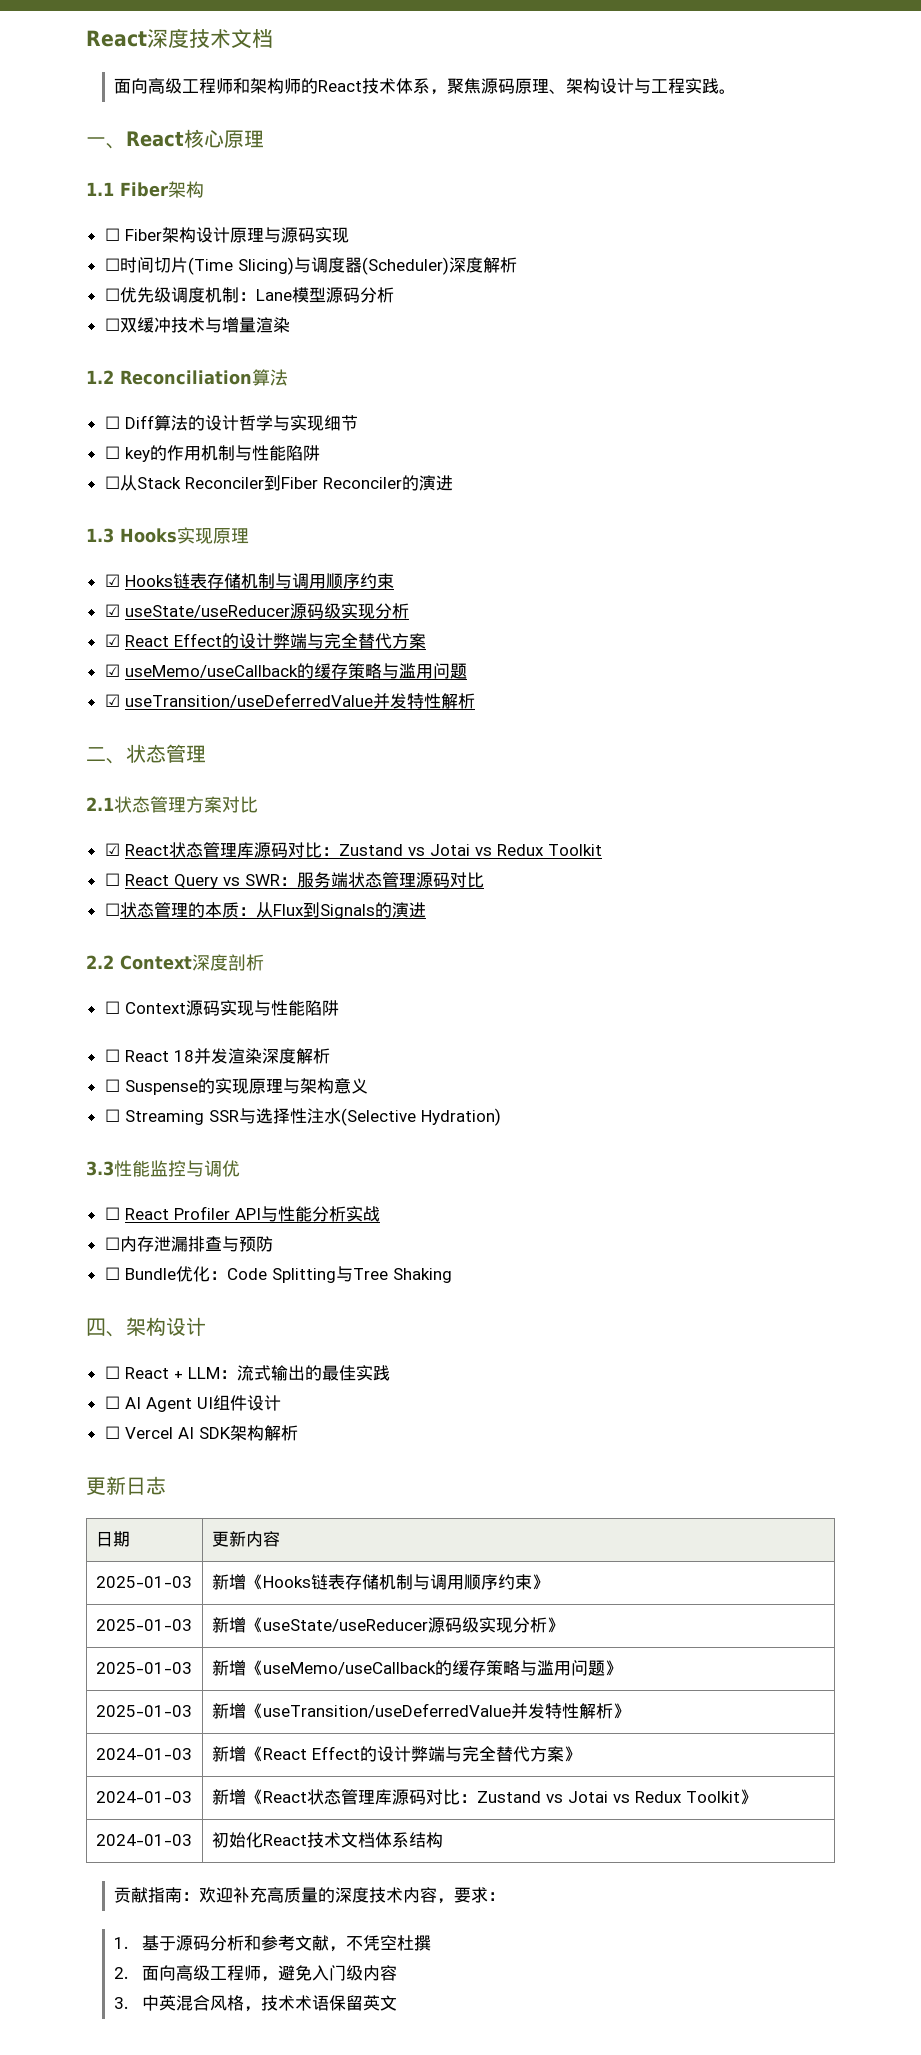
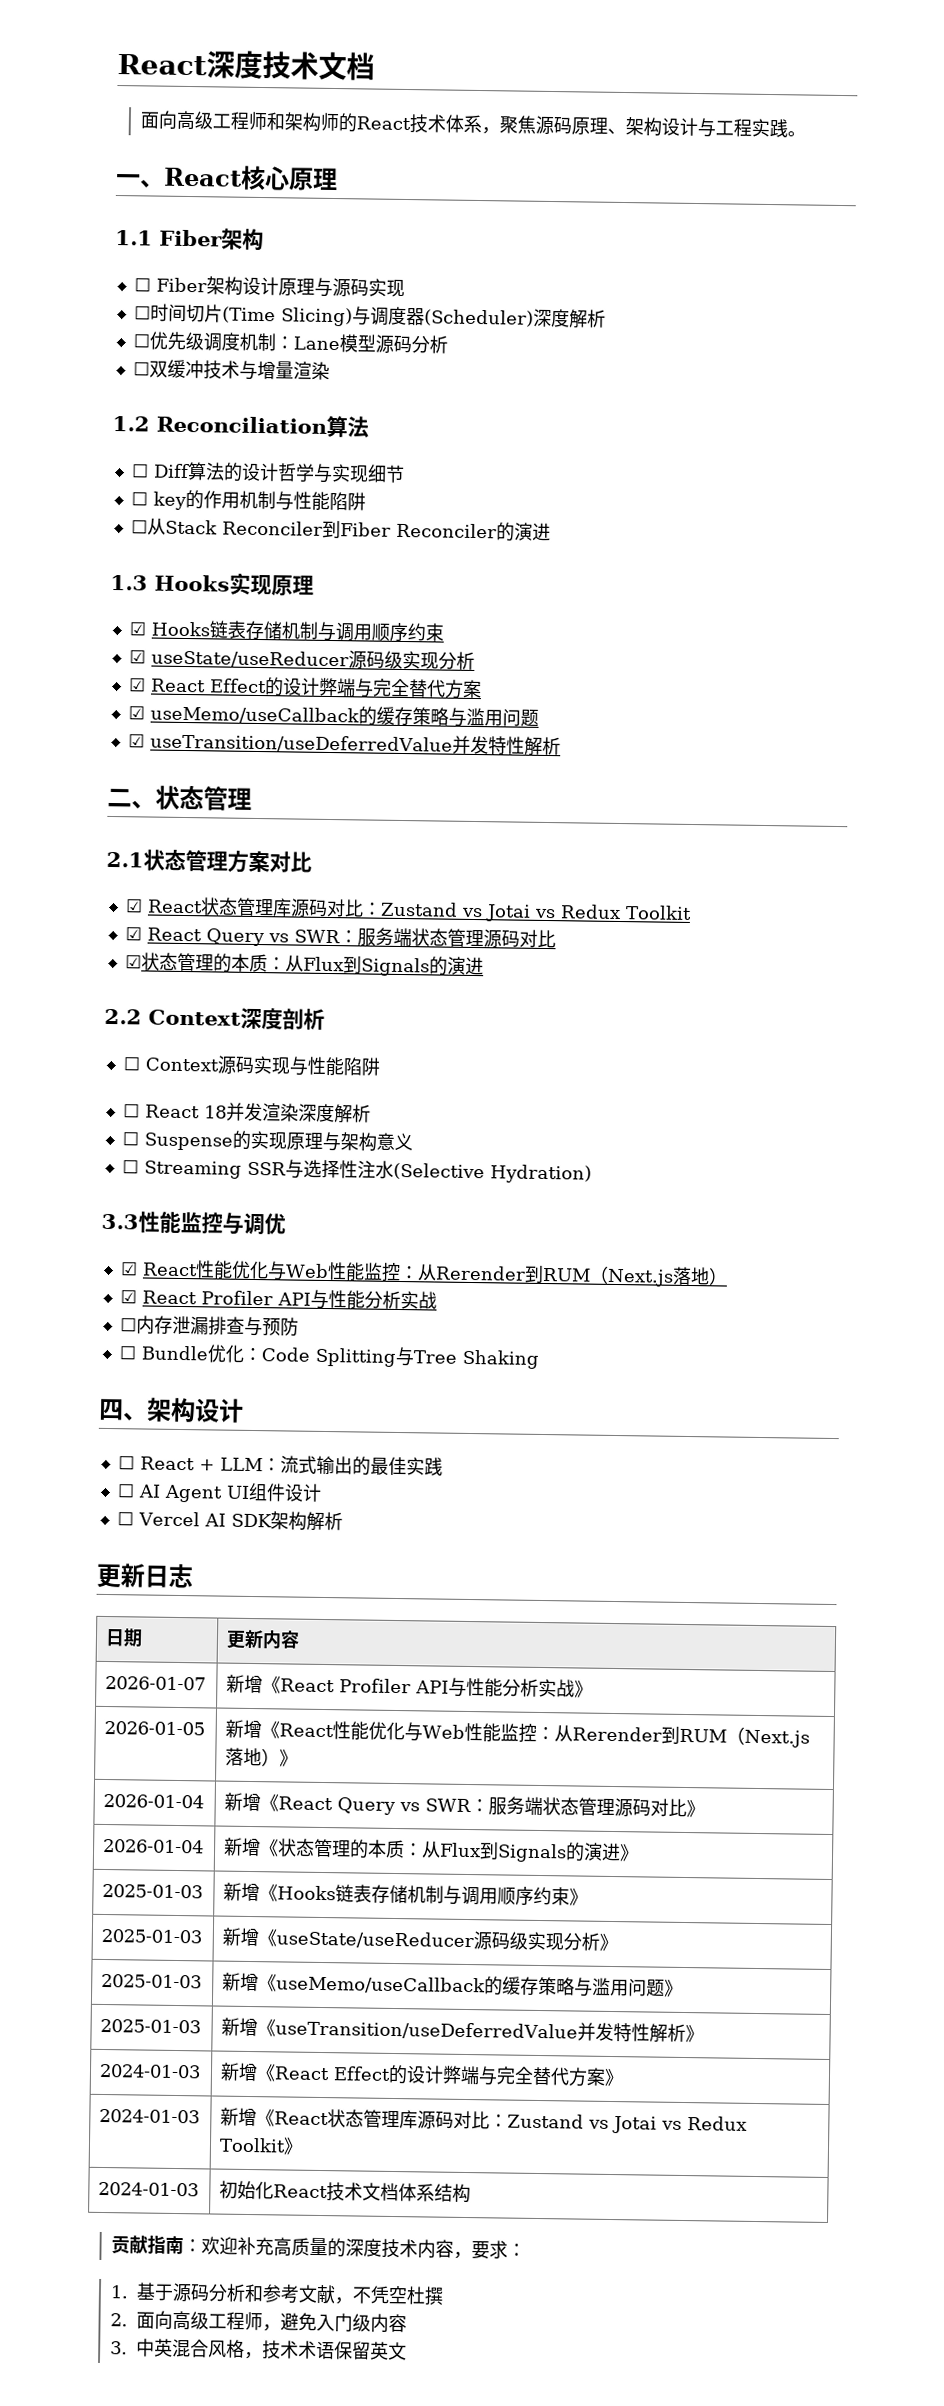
[104,873,120,886] ☐ -> [124,926,142,941] ☑
[104,903,120,916] ☐ -> [124,954,142,969] ☑
[104,1207,120,1220] ☐ -> [119,1260,728,1287] [119,1289,137,1304] ☑ React性能优化与Web性能监控：从Rerender到RUM（Next.js落地） // ☑
(280, 1539) none -> [105,1675,207,1691] [226,1674,594,1698] [104,1720,206,1736] [225,1719,811,1748] [225,1747,299,1767] [103,1793,205,1809] [224,1792,706,1818] [103,1838,205,1854] [223,1837,640,1863] // 2026-01-07 | 新增《React Profiler API与性能分析实战》 // 2026-01-05 | 新增《React性能优化与Web性能监控：从Rerender到RUM（Next.js落地）》 // 2026-01-04 | 新增《React Query vs SWR：服务端状态管理源码对比》 // 2026-01-04 | 新增《状态管理的本质：从Flux到Signals的演进》

